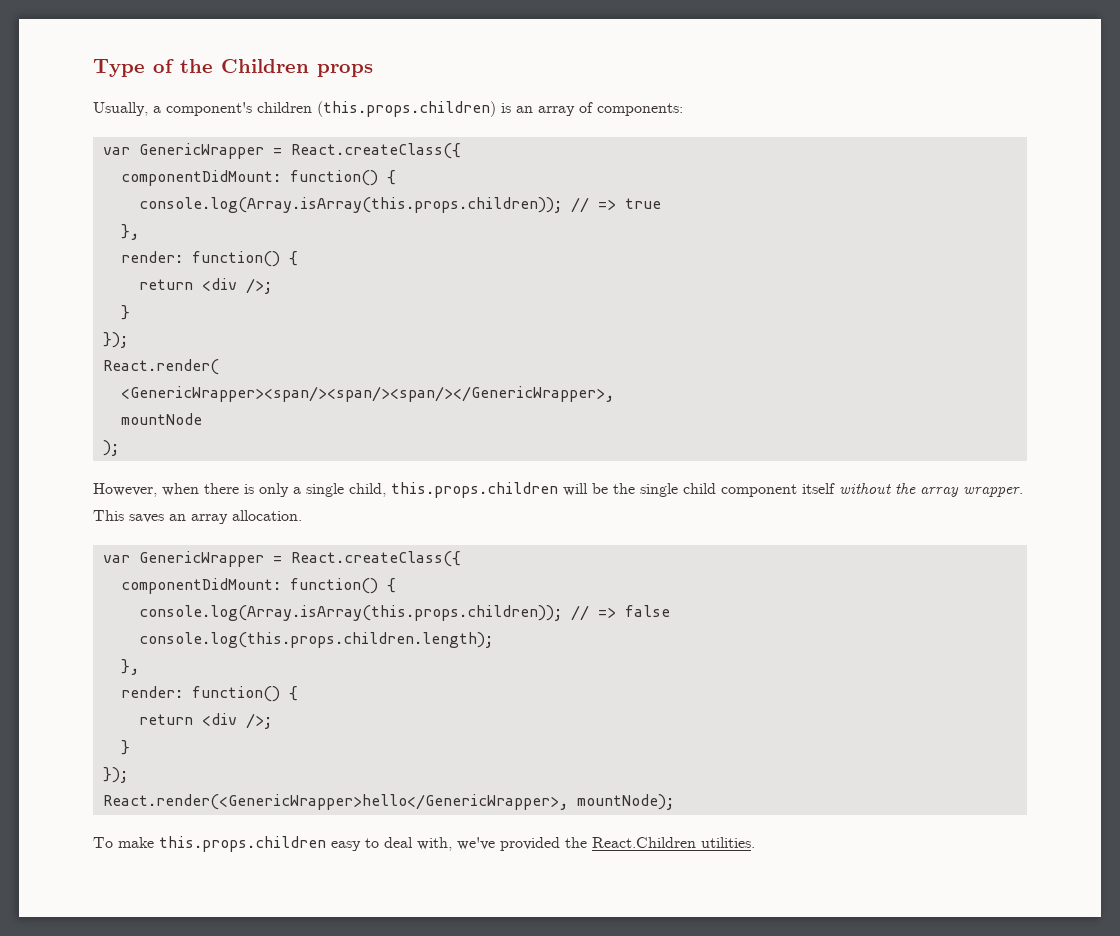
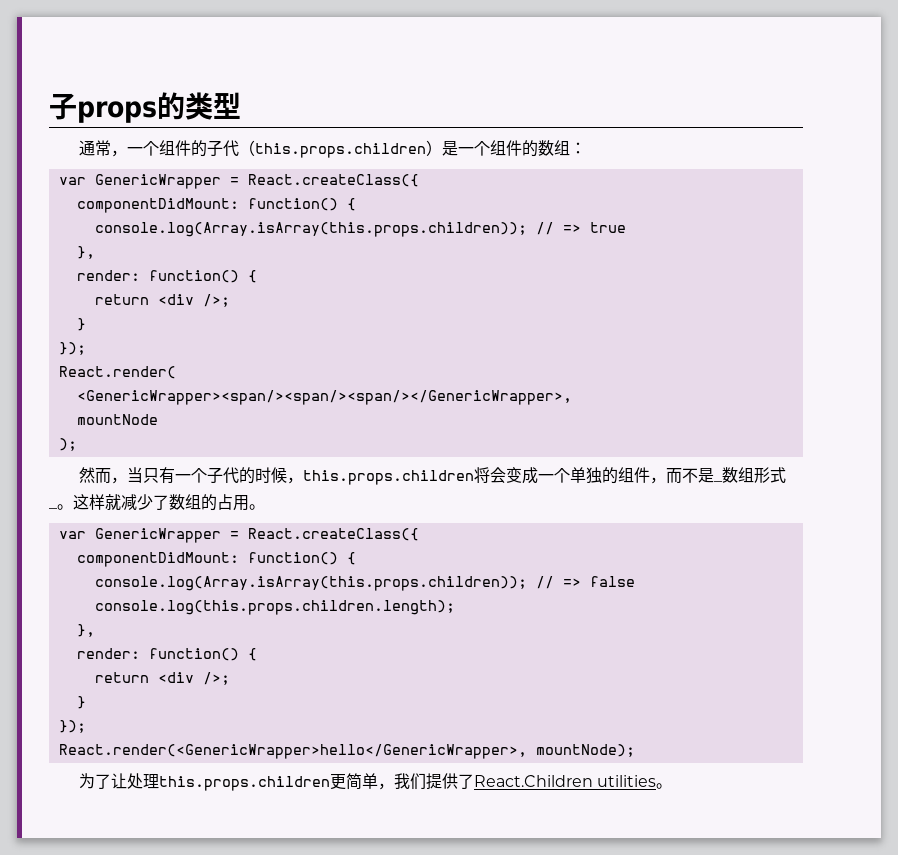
[93,59,373,77] [93,101,683,117] Type of the Children props // Usually, a component's children (this.props.children) is an array of components: -> [49,92,241,123] [78,140,586,158] 子props的类型 // 通常，一个组件的子代（this.props.children）是一个组件的数组：
[93,482,1023,498] [93,510,302,524] However, when there is only a single child, this.props.children will be the single child component itself without the array wrapper. This saves an array allocation. -> [78,467,786,485] [49,494,265,511] 然而，当只有一个子代的时候，this.props.children将会变成一个单独的组件，而不是_数组形式_。这样就减少了数组的占用。
[93,836,755,852] To make this.props.children easy to deal with, we've provided the React.Children utilities. -> [78,773,673,791] 为了让处理this.props.children更简单，我们提供了React.Children utilities。

